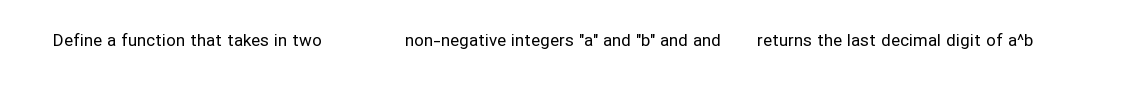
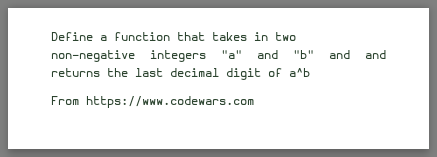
(1033, 40) none -> [51,96,254,108] // From https://www.codewars.com

